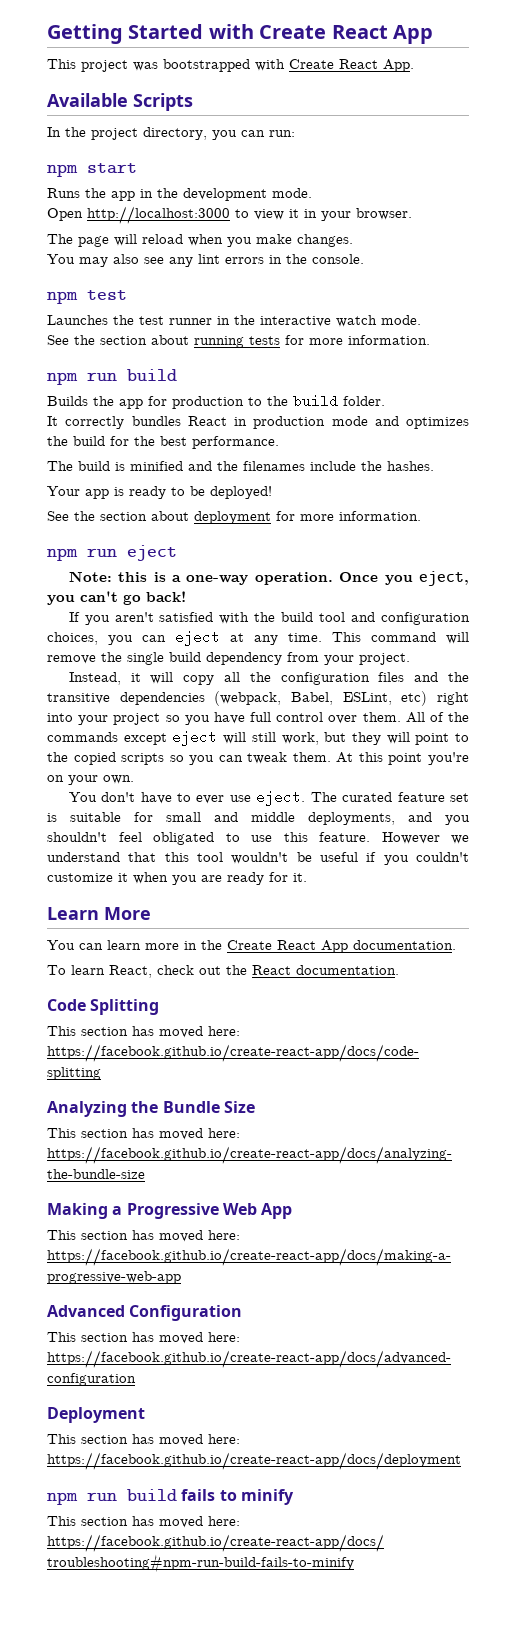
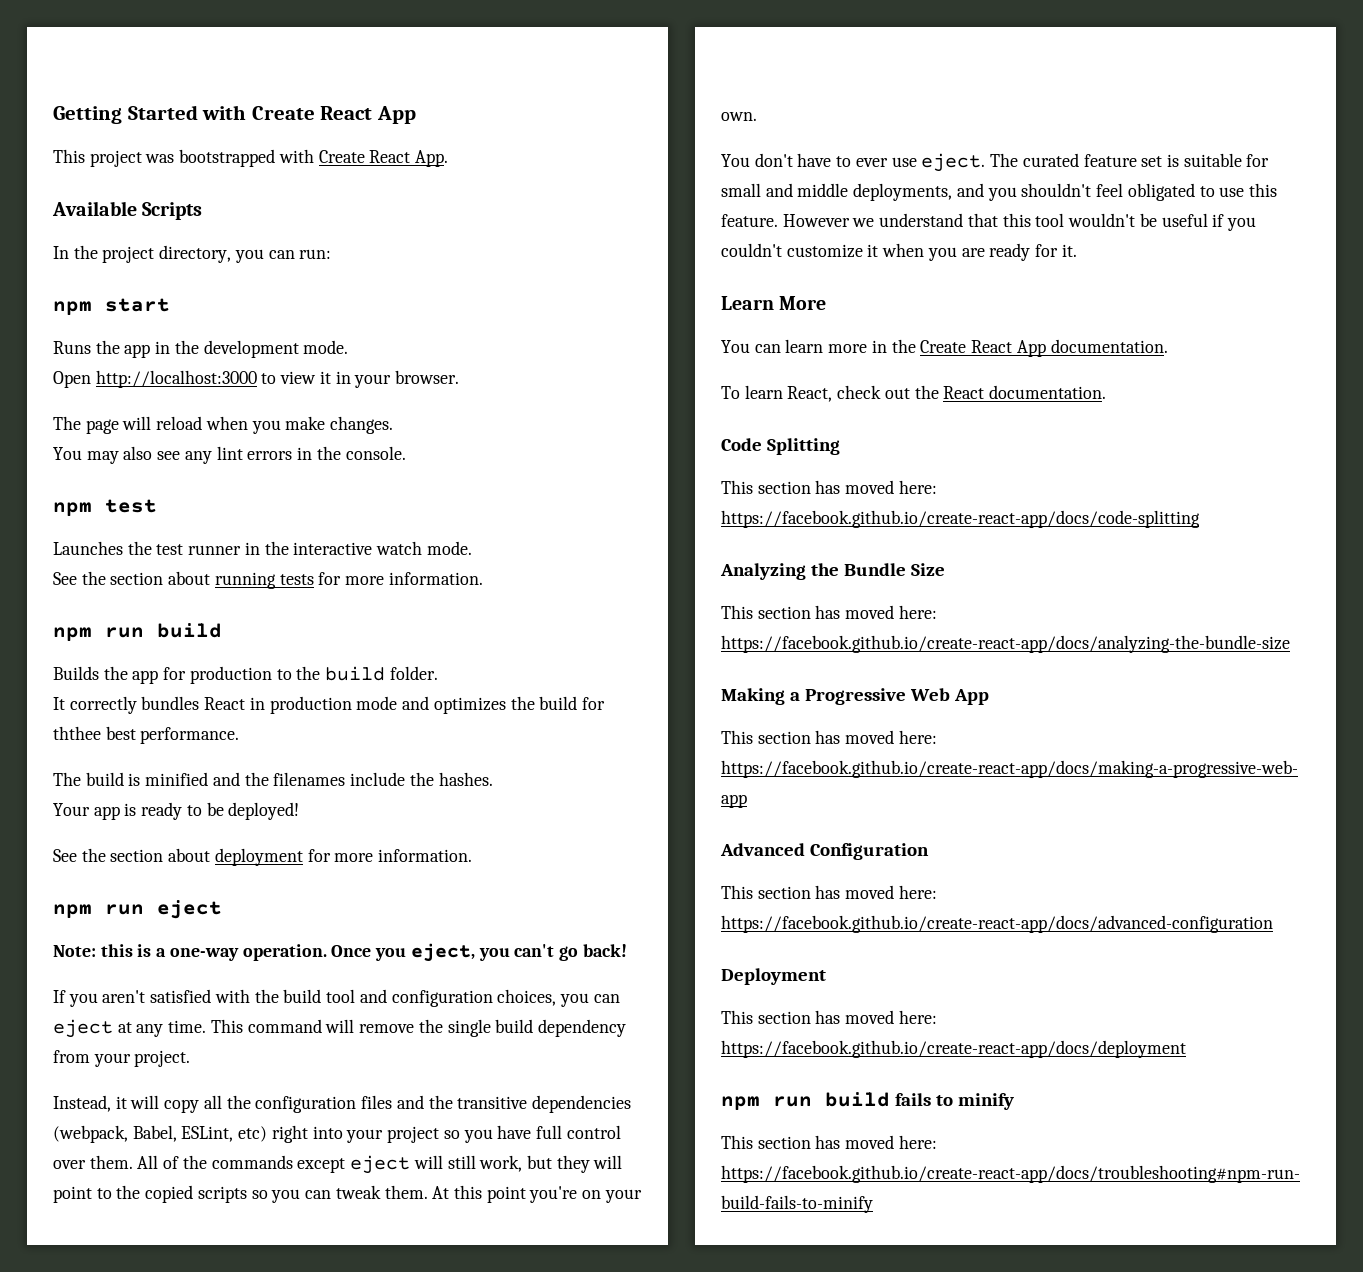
[134,436,155,446] the -> [53,726,101,740] ththee

